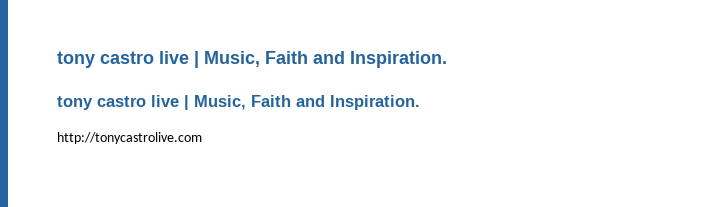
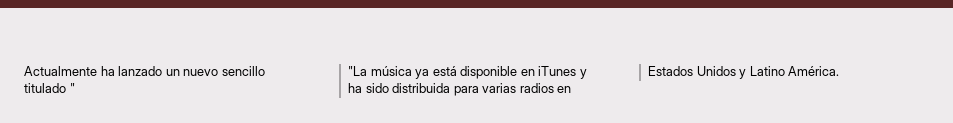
[57,51,447,68] [57,95,420,110] [57,132,202,144] tony castro live | Music, Faith and Inspiration. // tony castro live | Music, Faith and Inspiration. // http://tonycastrolive.com -> [24,66,265,76] [24,83,75,93] [348,66,587,79] [348,83,572,96] [648,66,840,79] Actualmente ha lanzado un nuevo sencillo titulado " // "La música ya está disponible en iTunes y ha sido distribuida para varias radios en Estados Unidos y Latino América.

